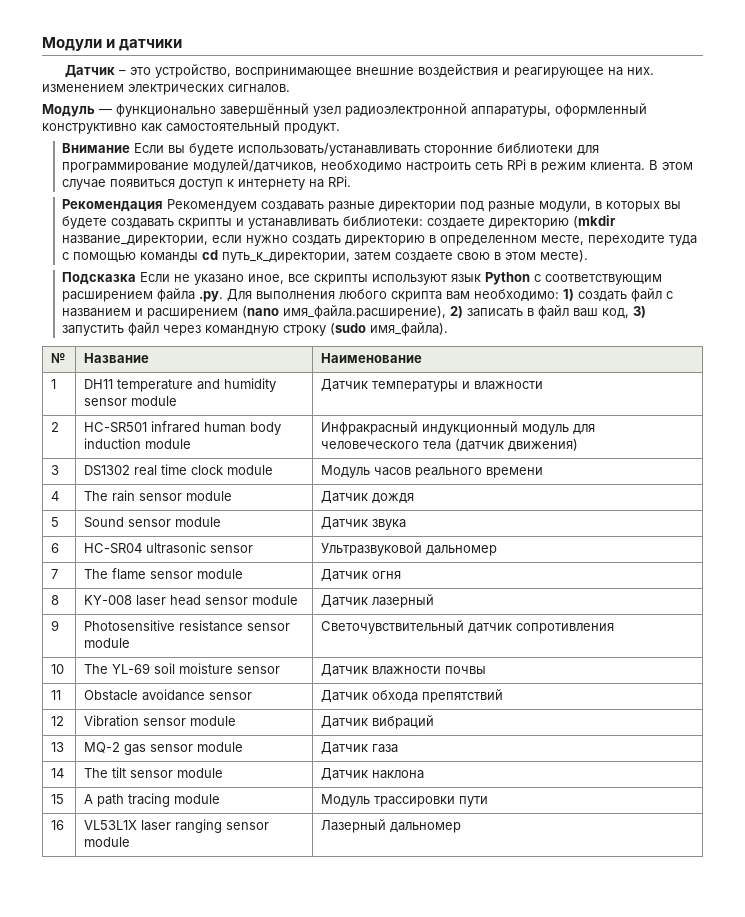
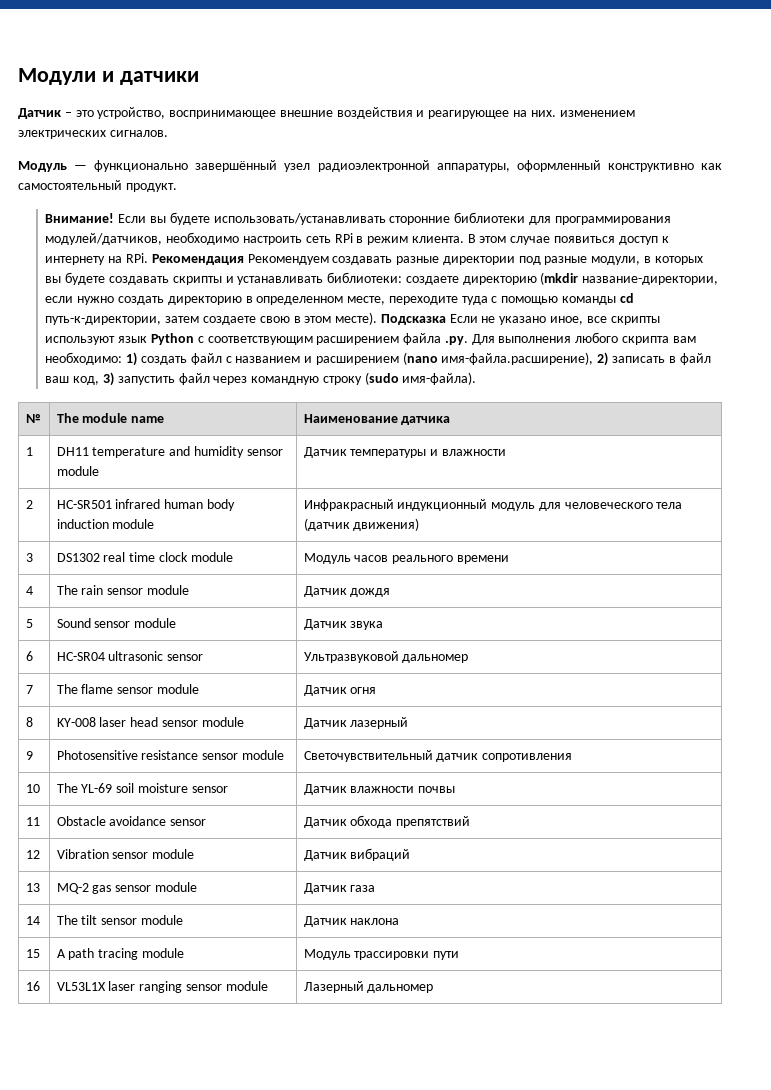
[62,143,131,153] Внимание -> [45,213,115,223] Внимание!
[62,162,190,173] программирование -> [554,216,671,225] программирования
(352, 181) // -> (149, 258) none
[62,235,209,246] название_директории, -> [582,276,719,285] название-директории,
[222,252,351,263] путь_к_директории, -> [45,316,162,325] путь-к-директории,
(589, 256) // -> (378, 318) none
[283,305,447,319] имя_файла.расширение), -> [441,352,594,365] имя-файла.расширение),
[370,322,449,336] имя_файла). -> [402,372,477,385] имя-файла).
[84,353,150,363] Название -> [56,413,165,423] The module name
(423, 358) none -> [401,416,451,425] датчика

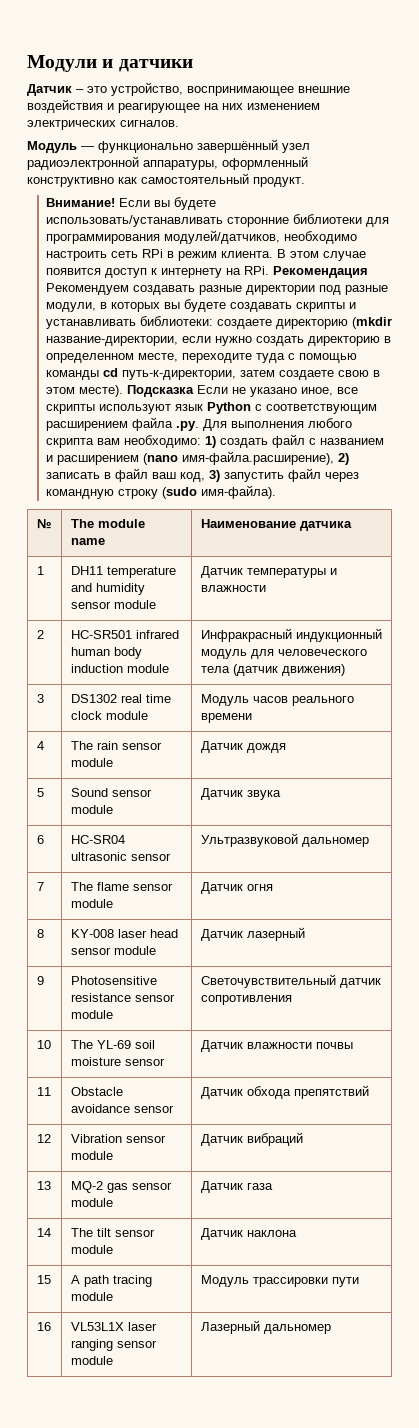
[530,110,556,117] них. -> [222,103,243,110] них
[554,236,616,243] появиться -> [45,268,101,275] появится

